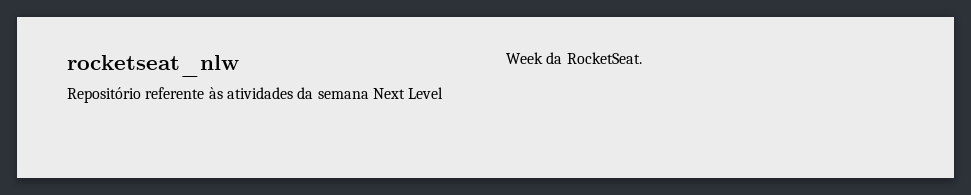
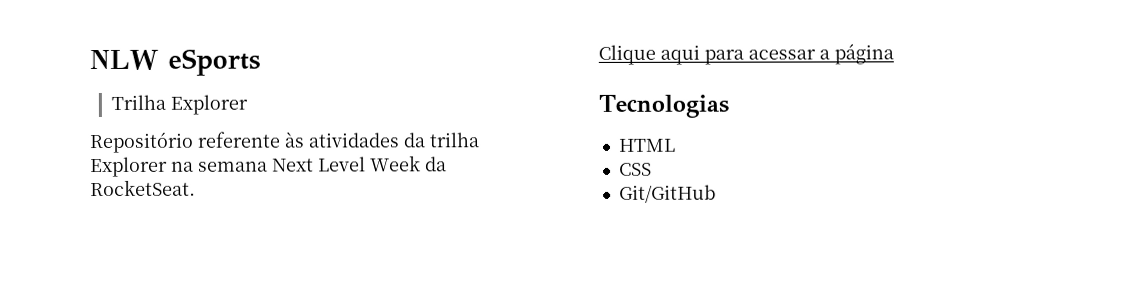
[67,55,239,77] rocketseat_nlw -> [89,48,261,76] [110,94,248,115] NLW eSports // Trilha Explorer
(314, 93) none -> [429,132,480,148] [90,156,194,178] trilha Explorer na
(642, 58) none -> [598,43,894,65] [598,94,729,118] [617,138,676,152] [618,162,652,176] [618,184,716,203] // Clique aqui para acessar a página // Tecnologias // HTML // CSS // Git/GitHub

